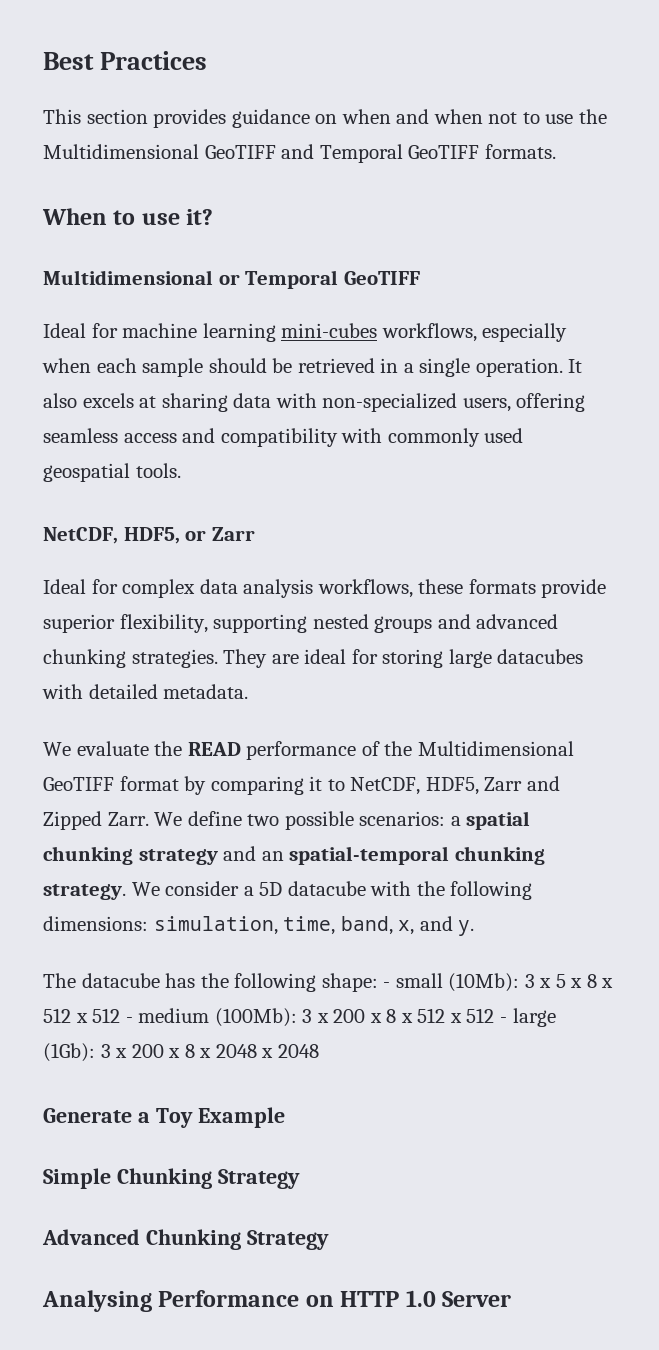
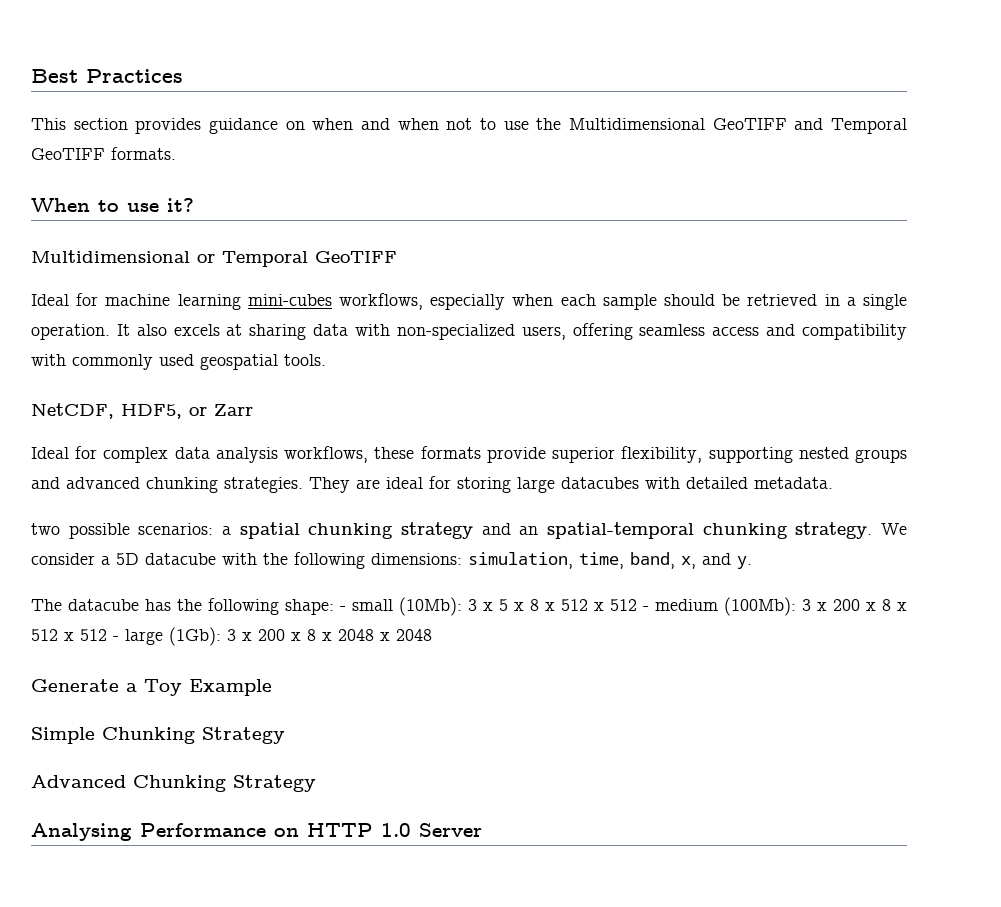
[43,741,574,760] [43,776,560,795] [43,811,242,830] We evaluate the READ performance of the Multidimensional GeoTIFF format by comparing it to NetCDF, HDF5, Zarr and Zipped Zarr. We define -> (833, 483) none

